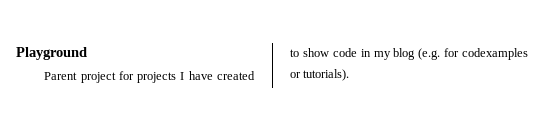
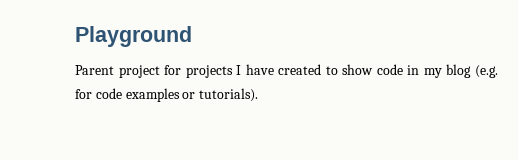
[462,48,528,60] codexamples -> [95,88,180,102] code examples

